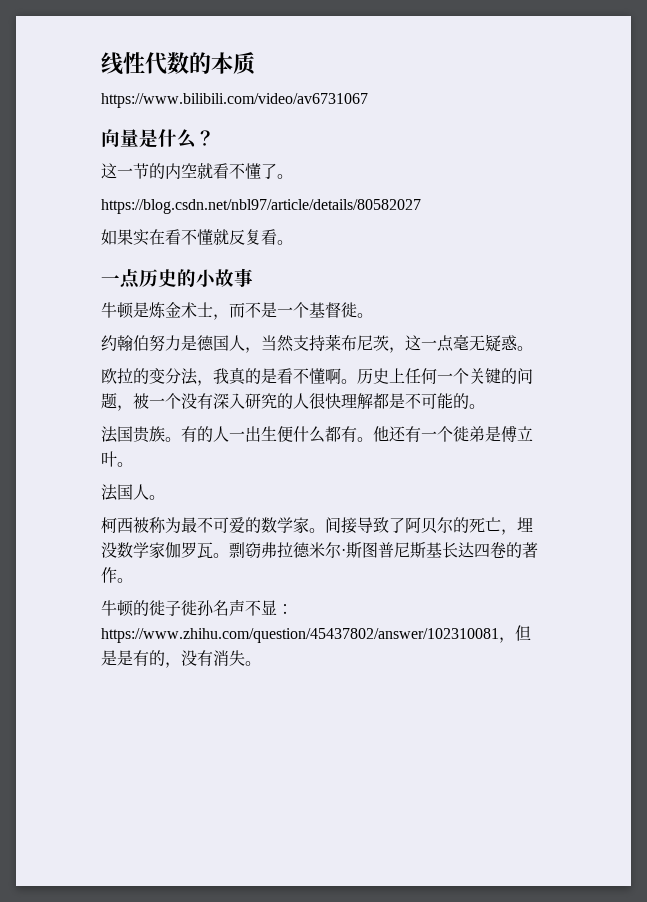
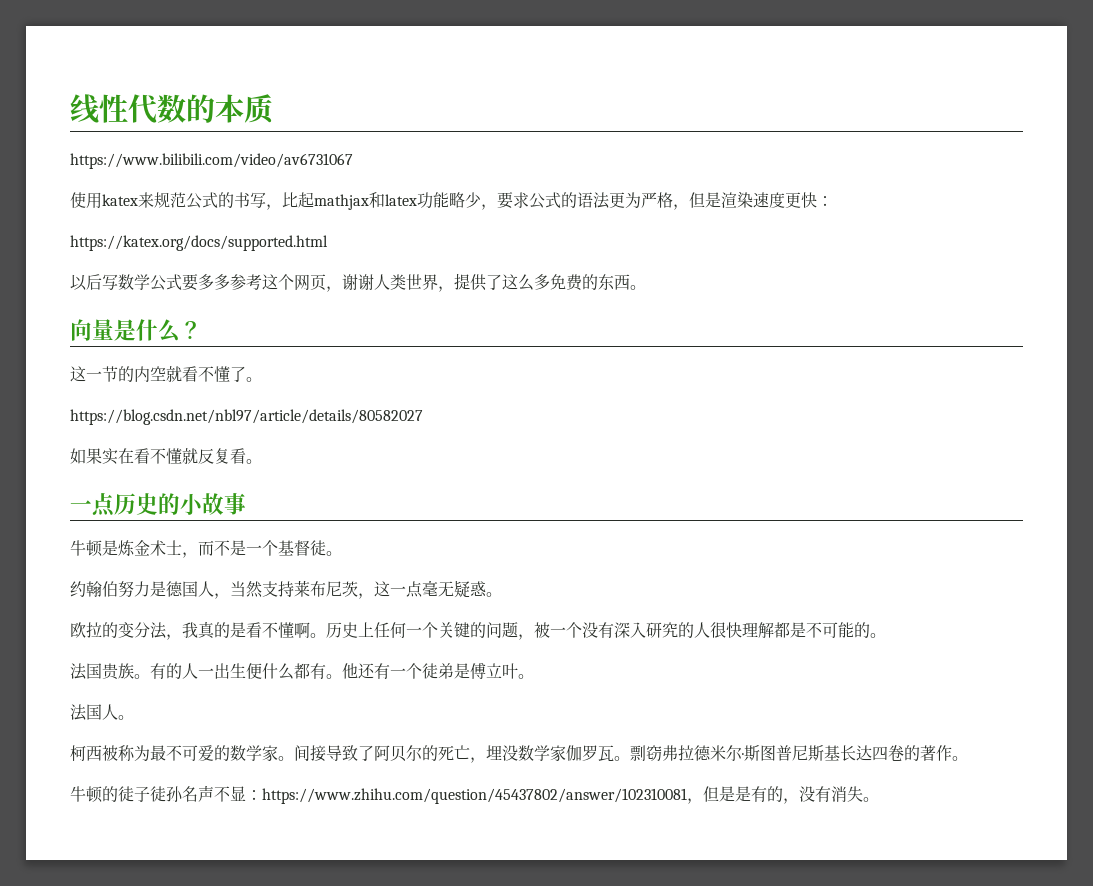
(368, 100) none -> [70,192,833,210] [70,235,328,251] [70,273,646,292] // 使用katex来规范公式的书写，比起mathjax和latex功能略少，要求公式的语法更为严格，但是渲染速度更快： // https://katex.org/docs/supported.html // 以后写数学公式要多多参考这个网页，谢谢人类世界，提供了这么多免费的东西。
[341,302,357,318] 徙 -> [310,540,326,556] 徒
[453,426,469,442] 徙 -> [422,663,438,679] 徒
[149,600,197,616] 徙子徙 -> [118,786,166,802] 徒子徒

